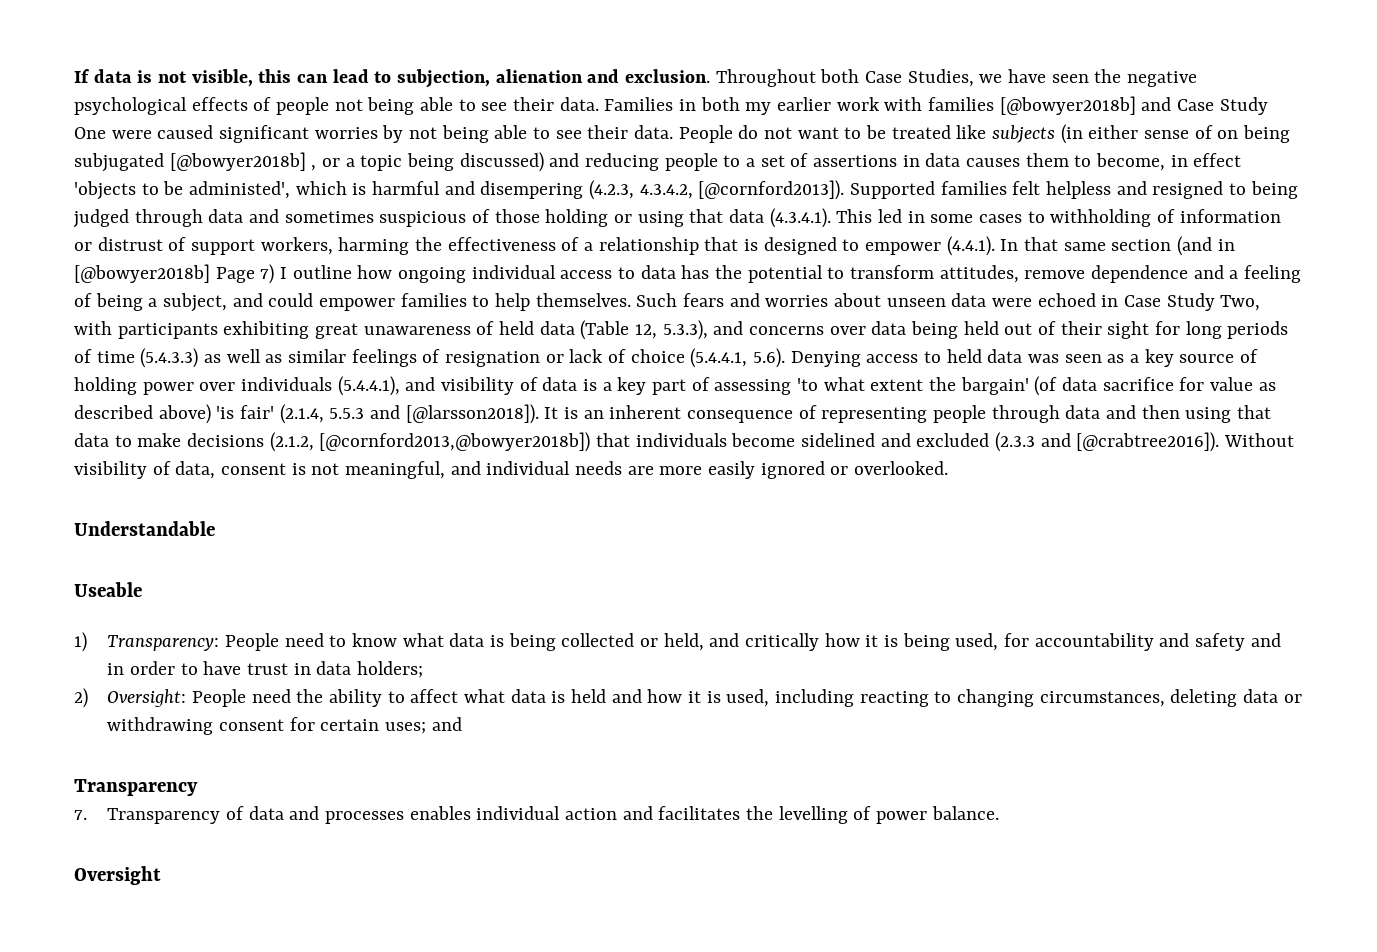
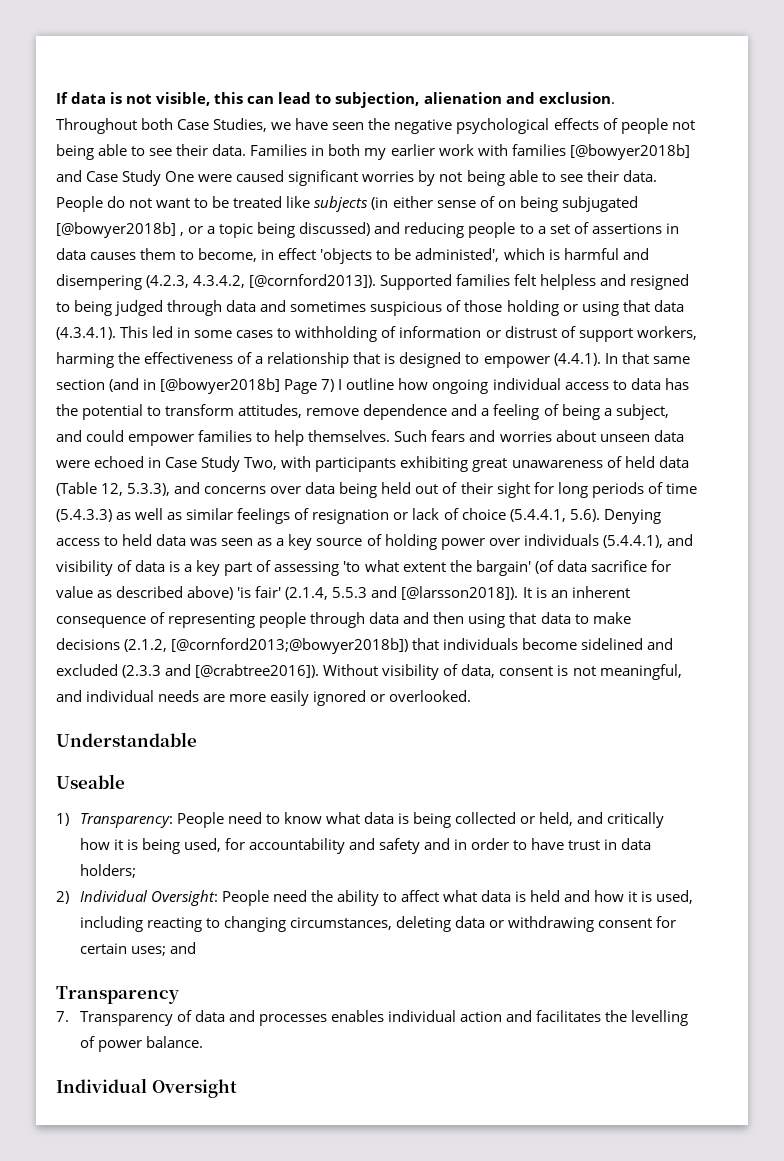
[319,432,591,452] [@cornford2013,@bowyer2018b]) -> [171,638,409,654] [@cornford2013;@bowyer2018b])
(88, 698) none -> [79,890,148,902] Individual
(999, 813) none -> [56,1078,147,1093] Individual

